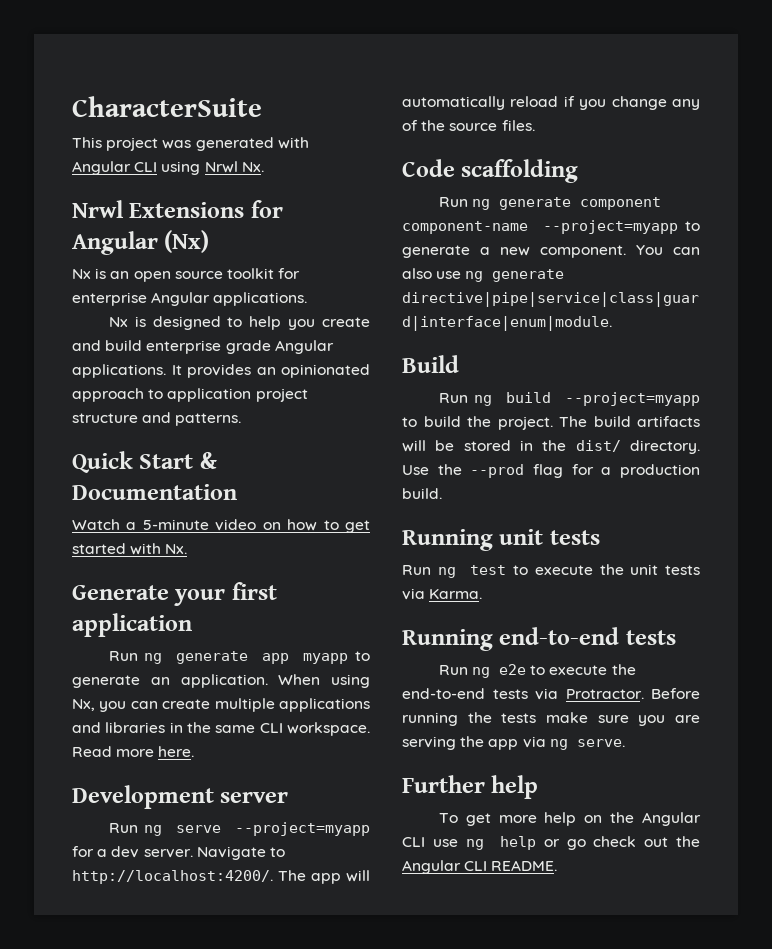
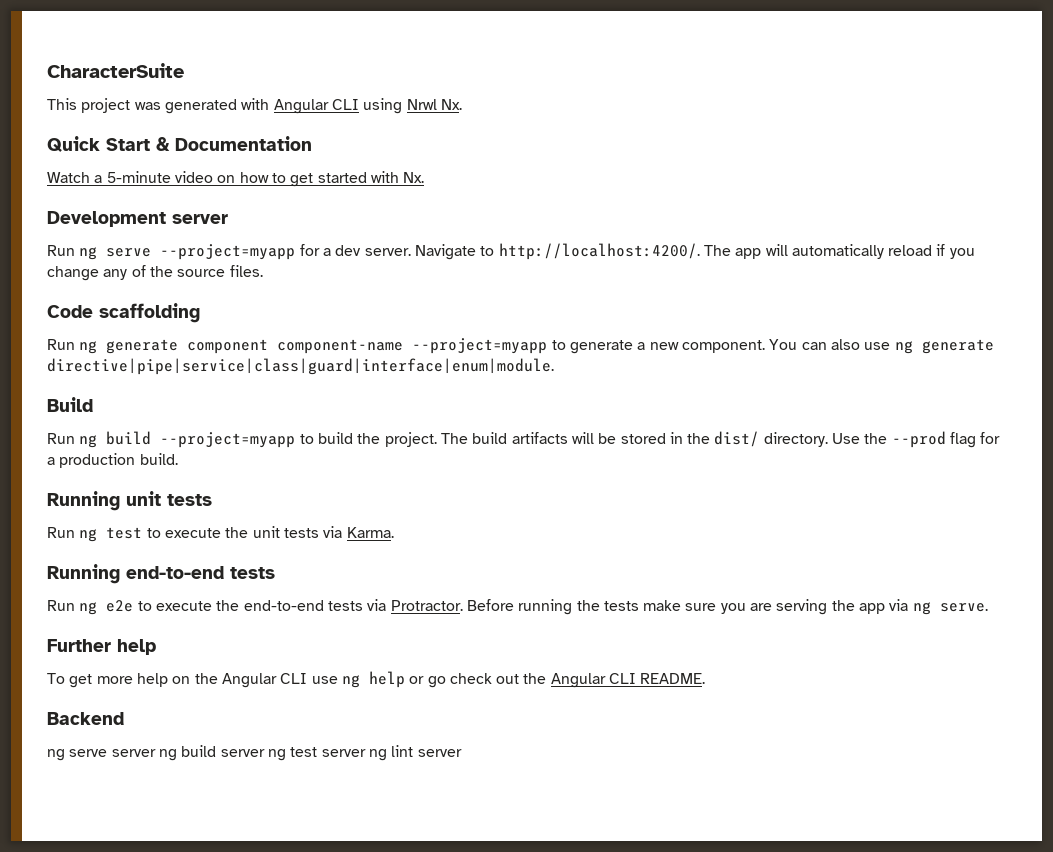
[72,200,283,218] [72,230,210,255] [72,268,301,282] [72,292,308,306] [108,316,370,330] [72,340,334,354] [72,364,370,378] [72,388,308,402] [72,412,242,426] // Nrwl Extensions for Angular (Nx) // Nx is an open source toolkit for enterprise Angular applications. // Nx is designed to help you create and build enterprise grade Angular applications. It provides an opinionated approach to application project structure and patterns. -> (462, 104) none
[72,582,277,606] [72,613,192,637] [108,651,370,664] [72,674,370,688] [72,698,370,712] [72,722,370,736] [72,746,195,757] // Generate your first application // Run ng generate app myapp to generate an application. When using Nx, you can create multiple applications and libraries in the same CLI workspace. Read more here. -> (425, 177) none
(558, 865) none -> [47,712,124,725] [47,745,462,761] // Backend // ng serve server ng build server ng test server ng lint server

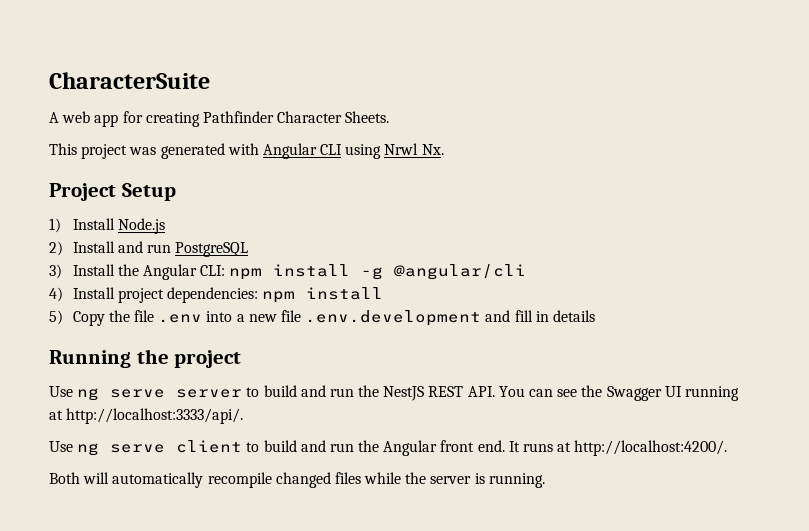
(184, 70) none -> [49,111,390,127] // A web app for creating Pathfinder Character Sheets.
[47,136,312,152] [47,171,425,187] [47,211,228,227] [47,243,975,260] [47,265,263,281] [47,303,200,323] [47,338,994,354] [47,358,554,375] [47,397,93,412] [47,431,1001,448] [47,453,178,468] [47,491,212,511] [47,526,394,542] [47,564,275,584] [47,599,988,615] [47,639,156,655] [47,671,706,688] [47,712,124,725] [47,745,462,761] Quick Start & Documentation // Watch a 5-minute video on how to get started with Nx. // Development server // Run ng serve --project=myapp for a dev server. Navigate to http://localhost:4200/. The app will automatically reload if you change any of the source files. // Code scaffolding // Run ng generate component component-name --project=myapp to generate a new component. You can also use ng generate directive|pipe|service|class|guard|interface|enum|module. // Build // Run ng build --project=myapp to build the project. The build artifacts will be stored in the dist/ directory. Use the --prod flag for a production build. // Running unit tests // Run ng test to execute the unit tests via Karma. // Running end-to-end tests // Run ng e2e to execute the end-to-end tests via Protractor. Before running the tests make sure you are serving the app via ng serve. // Further help // To get more help on the Angular CLI use ng help or go check out the Angular CLI README. // Backend // ng serve server ng build server ng test server ng lint server -> [49,183,176,201] [49,218,165,234] [49,241,249,257] [49,264,527,280] [49,287,384,303] [49,310,595,326] [49,349,242,368] [49,385,739,401] [49,408,244,424] [49,440,728,456] [49,472,545,488] Project Setup // 1) Install Node.js // 2) Install and run PostgreSQL // 3) Install the Angular CLI: npm install -g @angular/cli // 4) Install project dependencies: npm install // 5) Copy the file .env into a new file .env.development and fill in details // Running the project // Use ng serve server to build and run the NestJS REST API. You can see the Swagger UI running at http://localhost:3333/api/. // Use ng serve client to build and run the Angular front end. It runs at http://localhost:4200/. // Both will automatically recompile changed files while the server is running.

